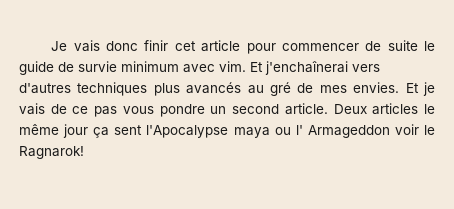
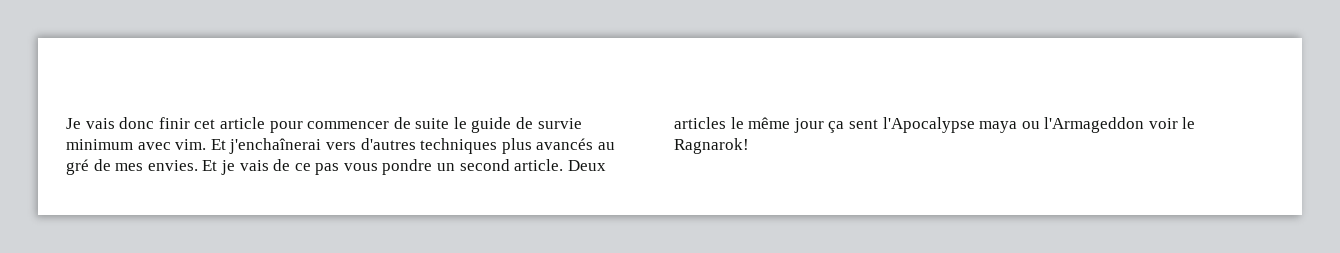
[295,125,390,138] l' Armageddon -> [1044,117,1145,133] l'Armageddon

